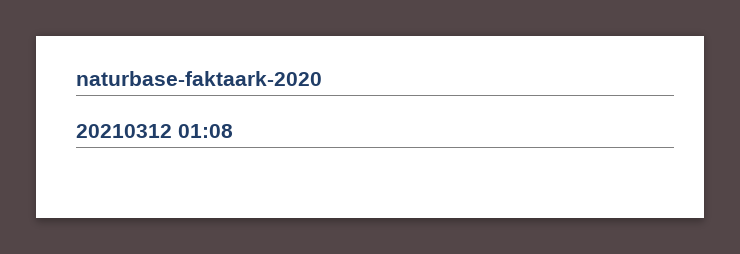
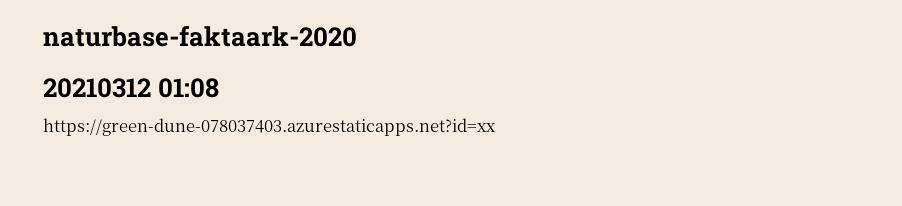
(233, 131) none -> [43,118,496,136] // https://green-dune-078037403.azurestaticapps.net?id=xx

